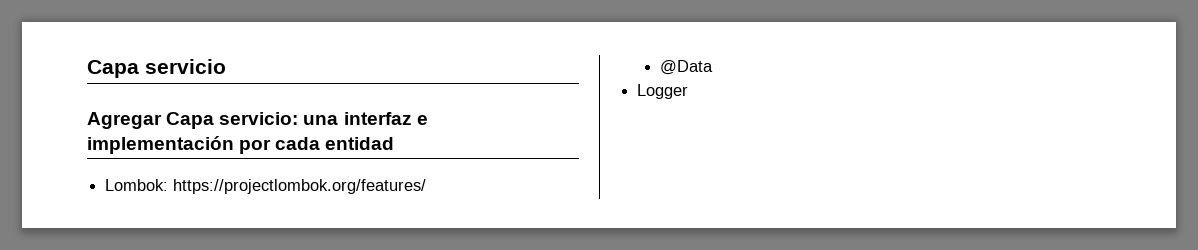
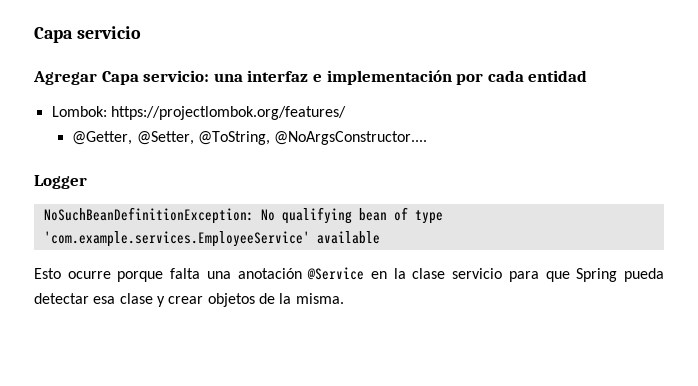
[660,60,714,75] [637,84,689,99] @Data // Logger -> [72,131,428,145] [34,175,87,189] [43,207,443,224] [43,231,380,247] [34,267,664,282] [34,293,344,307] @Getter, @Setter, @ToString, @NoArgsConstructor.... // Logger // NoSuchBeanDefinitionException: No qualifying bean of type 'com.example.services.EmployeeService' available // Esto ocurre porque falta una anotación @Service en la clase servicio para que Spring pueda detectar esa clase y crear objetos de la misma.

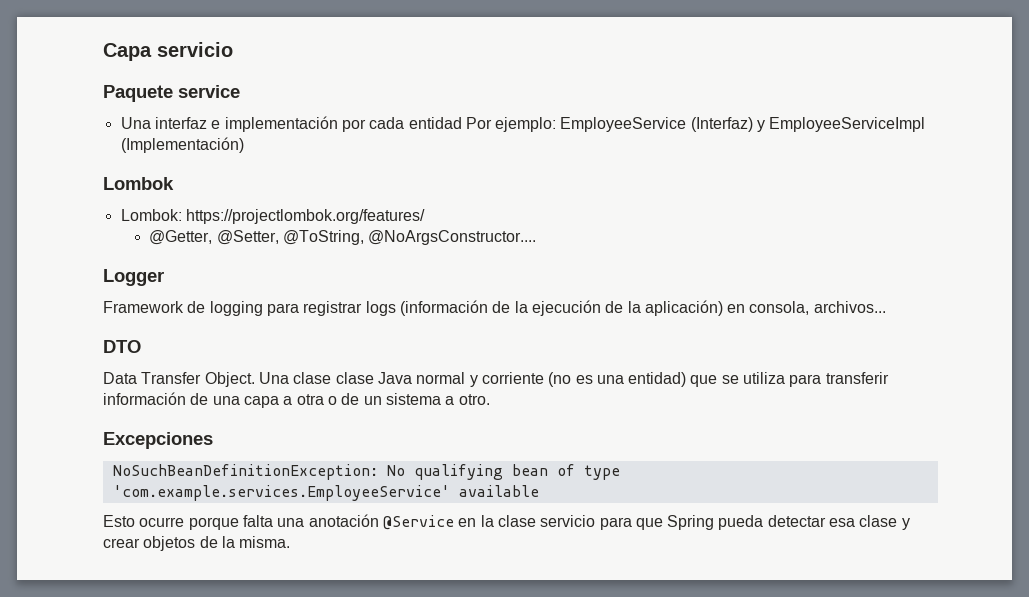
[33,70,243,85] Agregar Capa servicio: una -> [103,85,240,102] [120,117,151,129] Paquete service // Una
(588, 76) none -> [465,117,926,132] [120,137,244,153] [103,177,174,190] Por ejemplo: EmployeeService (Interfaz) y EmployeeServiceImpl (Implementación) // Lombok
(87, 182) none -> [103,300,886,316] [103,340,141,353] [103,372,889,387] [103,392,490,408] [103,432,213,449] // Framework de logging para registrar logs (información de la ejecución de la aplicación) en consola, archivos... // DTO // Data Transfer Object. Una clase clase Java normal y corriente (no es una entidad) que se utiliza para transferir información de una capa a otra o de un sistema a otro. // Excepciones

